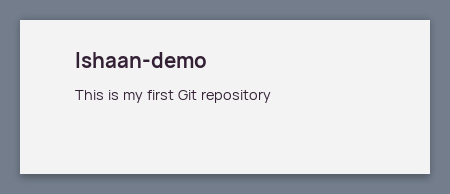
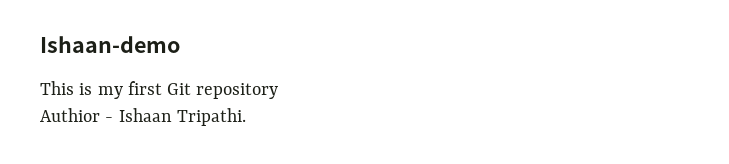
(271, 96) none -> [40,108,246,126] // Authior - Ishaan Tripathi.

